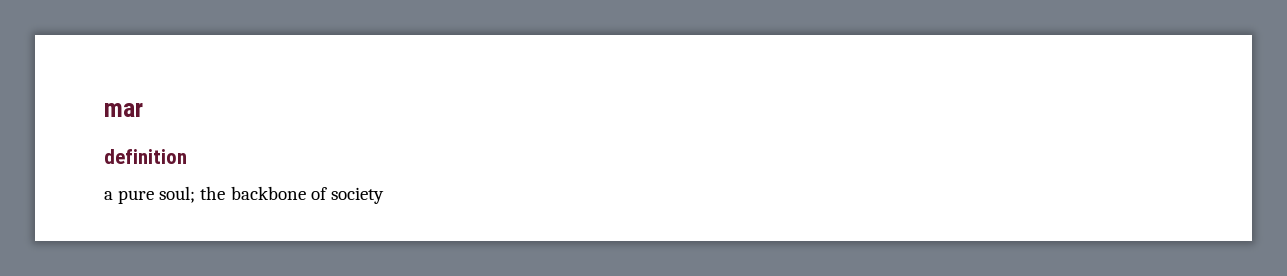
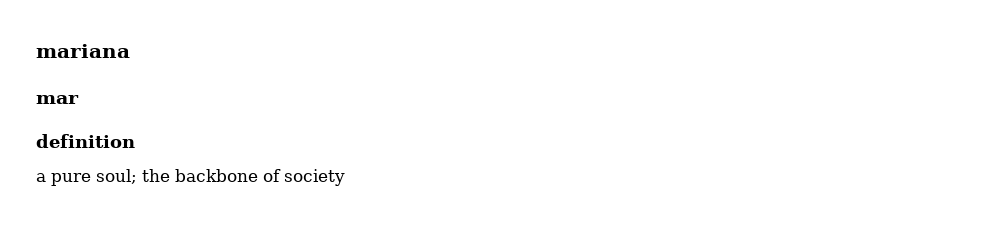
(104, 110) none -> [36,44,130,58] mariana //

